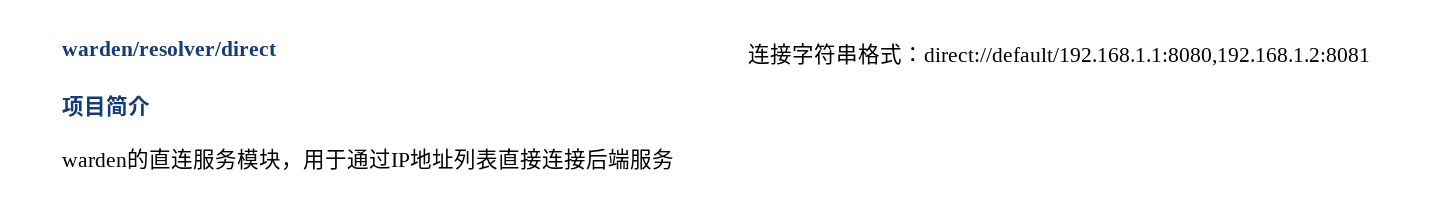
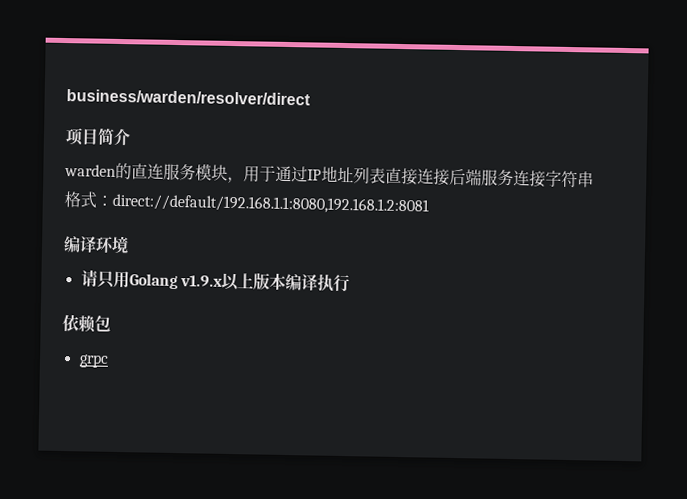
[62,41,277,56] warden/resolver/direct -> [66,89,311,106] business/warden/resolver/direct
(1370, 56) none -> [63,235,129,254] [80,269,350,293] [62,314,111,333] [78,354,109,368] // 编译环境 // 请只用Golang v1.9.x以上版本编译执行 // 依赖包 // grpc

